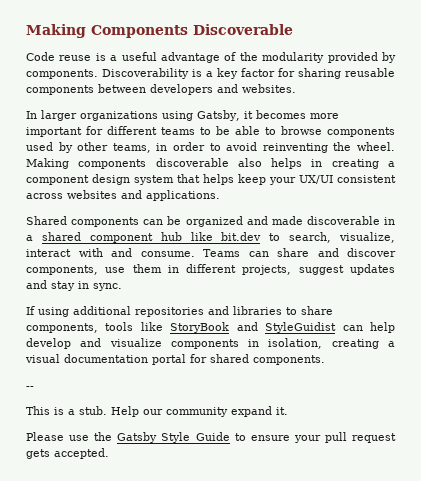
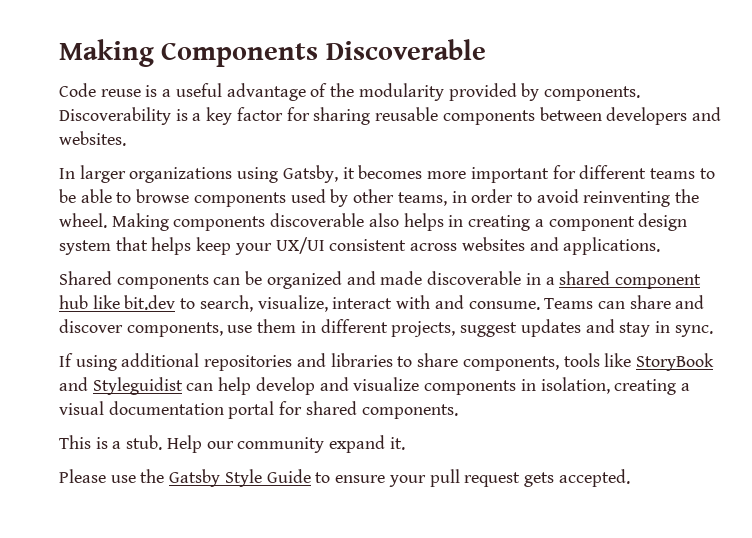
[265,322,337,333] StyleGuidist -> [92,377,183,395] Styleguidist
[26,386,34,389] // -- -> (458, 411) none

